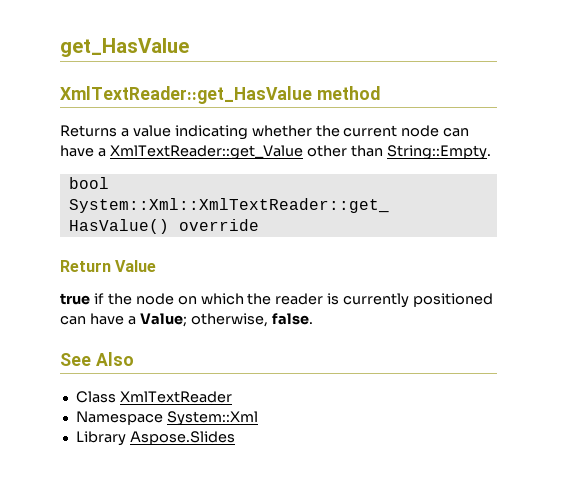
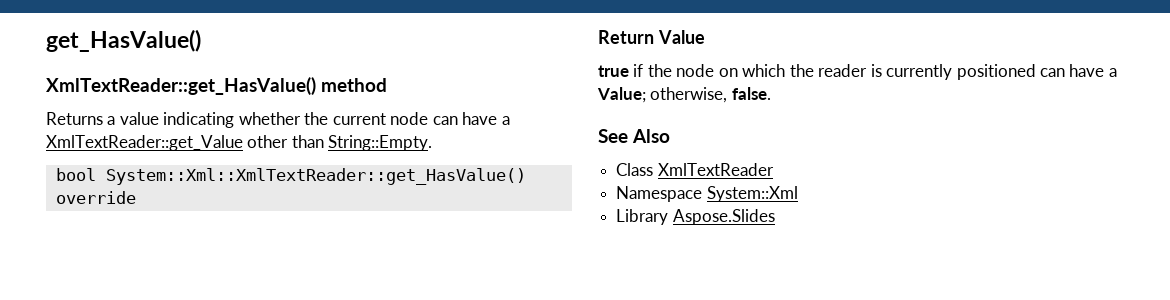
[60,38,189,57] [60,86,312,104] get_HasValue // XmlTextReader::get_HasValue -> [46,29,201,52] [46,77,316,95] get_HasValue() // XmlTextReader::get_HasValue()

